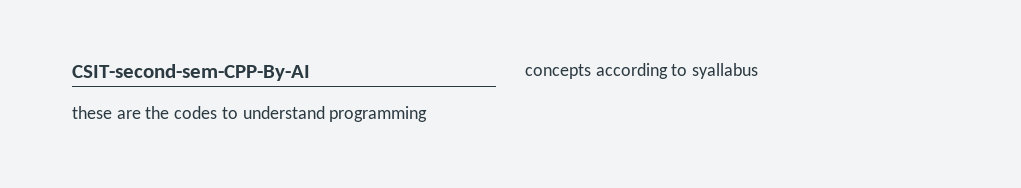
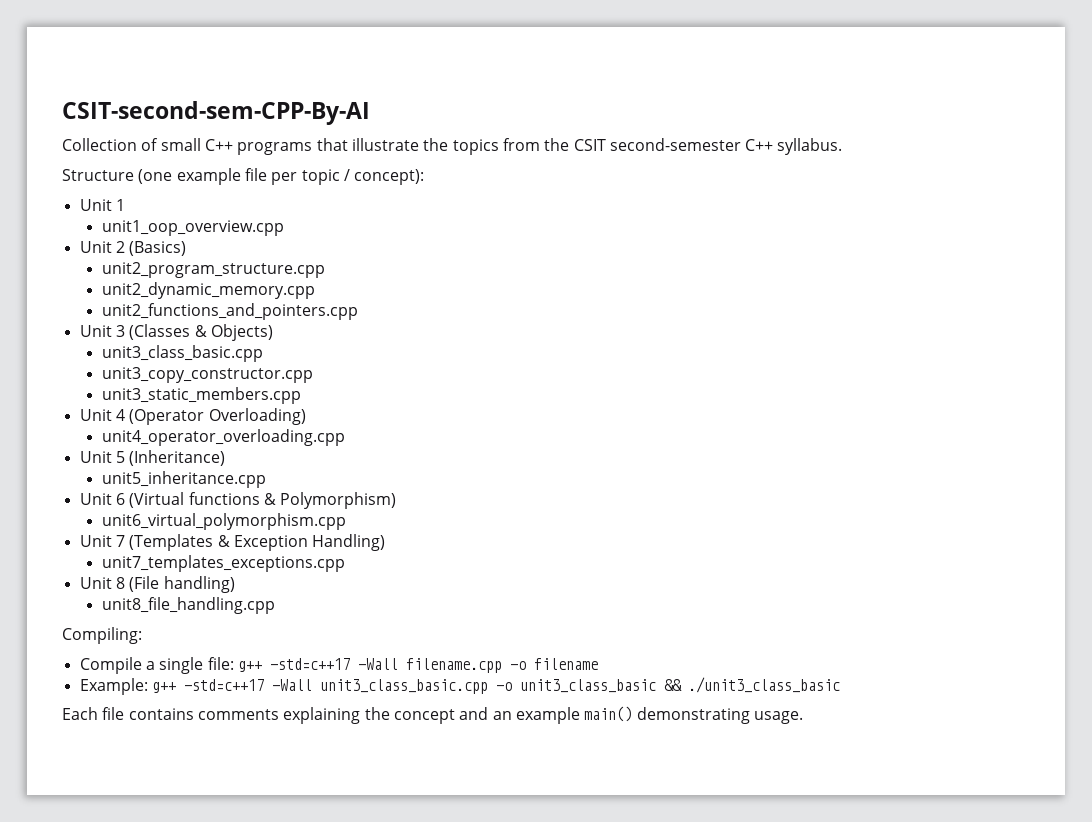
[72,106,428,122] [525,63,759,79] these are the codes to understand programming concepts according to syallabus -> [62,138,843,155] [62,168,425,185] [79,199,125,211] [101,220,284,236] [79,241,187,256] [101,262,325,278] [101,282,315,299] [101,303,358,320] [79,324,273,341] [101,345,263,362] [101,367,313,383] [101,387,301,404] [79,408,306,425] [101,429,345,446] [79,450,226,466] [101,471,266,488] [79,492,397,509] [101,513,346,530] [79,534,386,551] [101,555,345,572] [79,576,235,593] [101,597,275,614] [62,627,142,644] [79,657,598,674] [79,677,840,695] [62,706,803,724] Collection of small C++ programs that illustrate the topics from the CSIT second-semester C++ syllabus. // Structure (one example file per topic / concept): // Unit 1 // unit1_oop_overview.cpp // Unit 2 (Basics) // unit2_program_structure.cpp // unit2_dynamic_memory.cpp // unit2_functions_and_pointers.cpp // Unit 3 (Classes & Objects) // unit3_class_basic.cpp // unit3_copy_constructor.cpp // unit3_static_members.cpp // Unit 4 (Operator Overloading) // unit4_operator_overloading.cpp // Unit 5 (Inheritance) // unit5_inheritance.cpp // Unit 6 (Virtual functions & Polymorphism) // unit6_virtual_polymorphism.cpp // Unit 7 (Templates & Exception Handling) // unit7_templates_exceptions.cpp // Unit 8 (File handling) // unit8_file_handling.cpp // Compiling: // Compile a single file: g++ -std=c++17 -Wall filename.cpp -o filename // Example: g++ -std=c++17 -Wall unit3_class_basic.cpp -o unit3_class_basic && ./unit3_class_basic // Each file contains comments explaining the concept and an example main() demonstrating usage.

